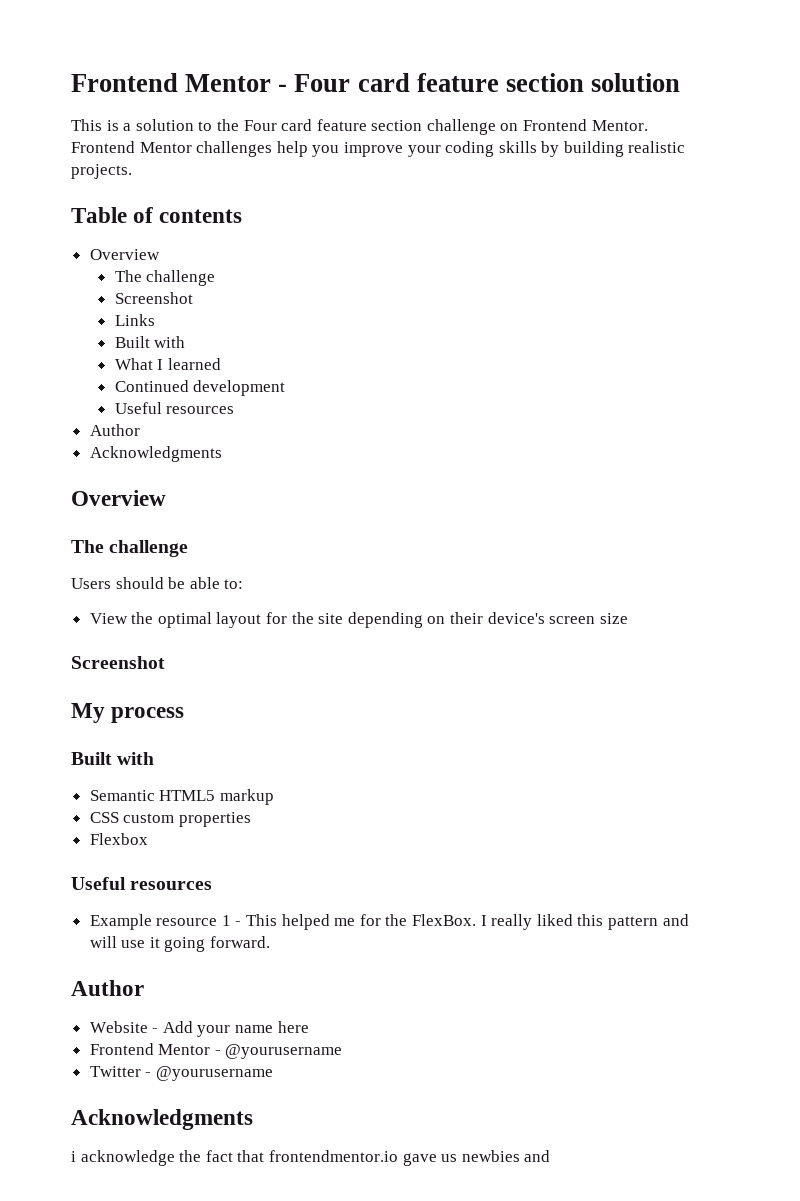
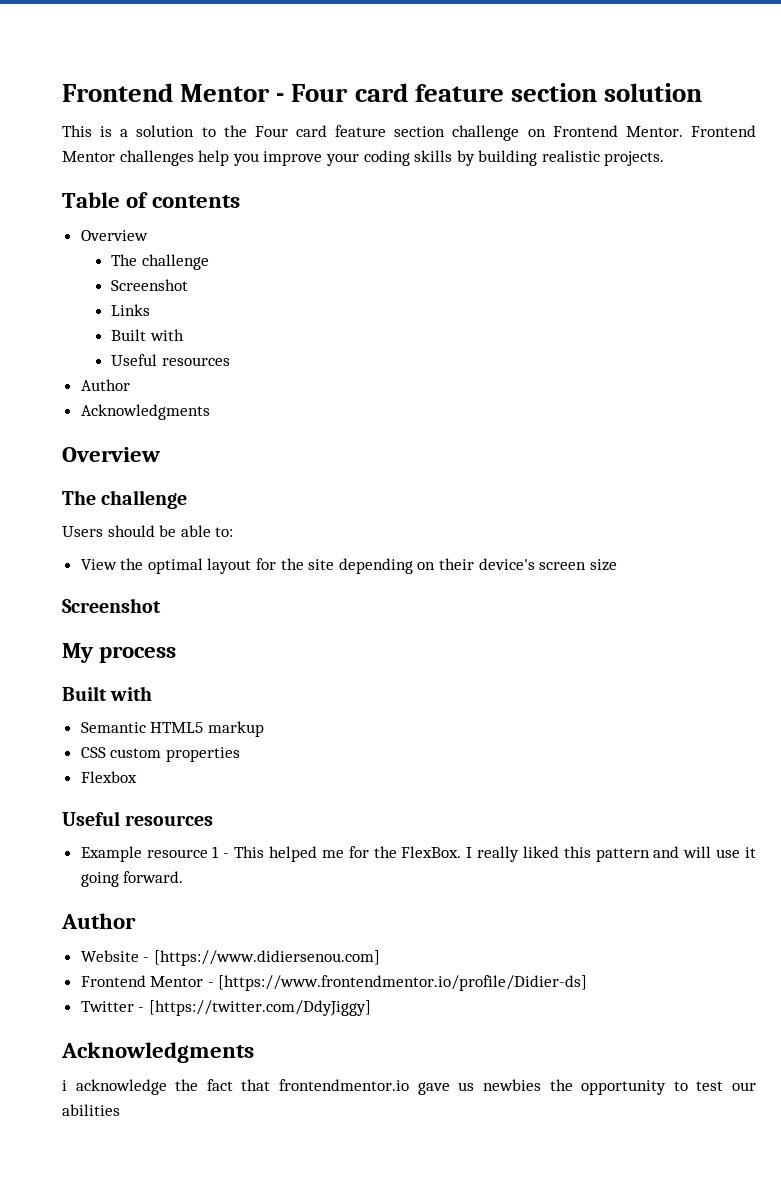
[114,358,221,370] [114,380,286,396] // What I learned // Continued development -> (184, 335) none
[162,1021,309,1037] [89,1043,343,1059] Add your name here // Frontend Mentor - @yourusername -> [153,950,380,966] [80,975,588,991] [https://www.didiersenou.com] // Frontend Mentor - [https://www.frontendmentor.io/profile/Didier-ds]
[155,1066,273,1081] @yourusername -> [148,1000,371,1016] [https://twitter.com/DdyJiggy]
[524,1150,551,1162] and -> [549,1079,756,1095] [62,1104,120,1116] the opportunity to test our abilities

